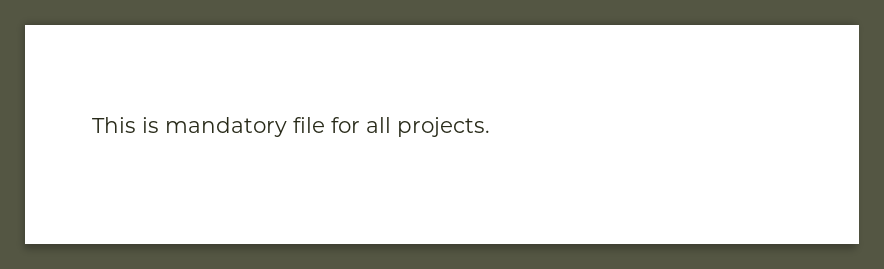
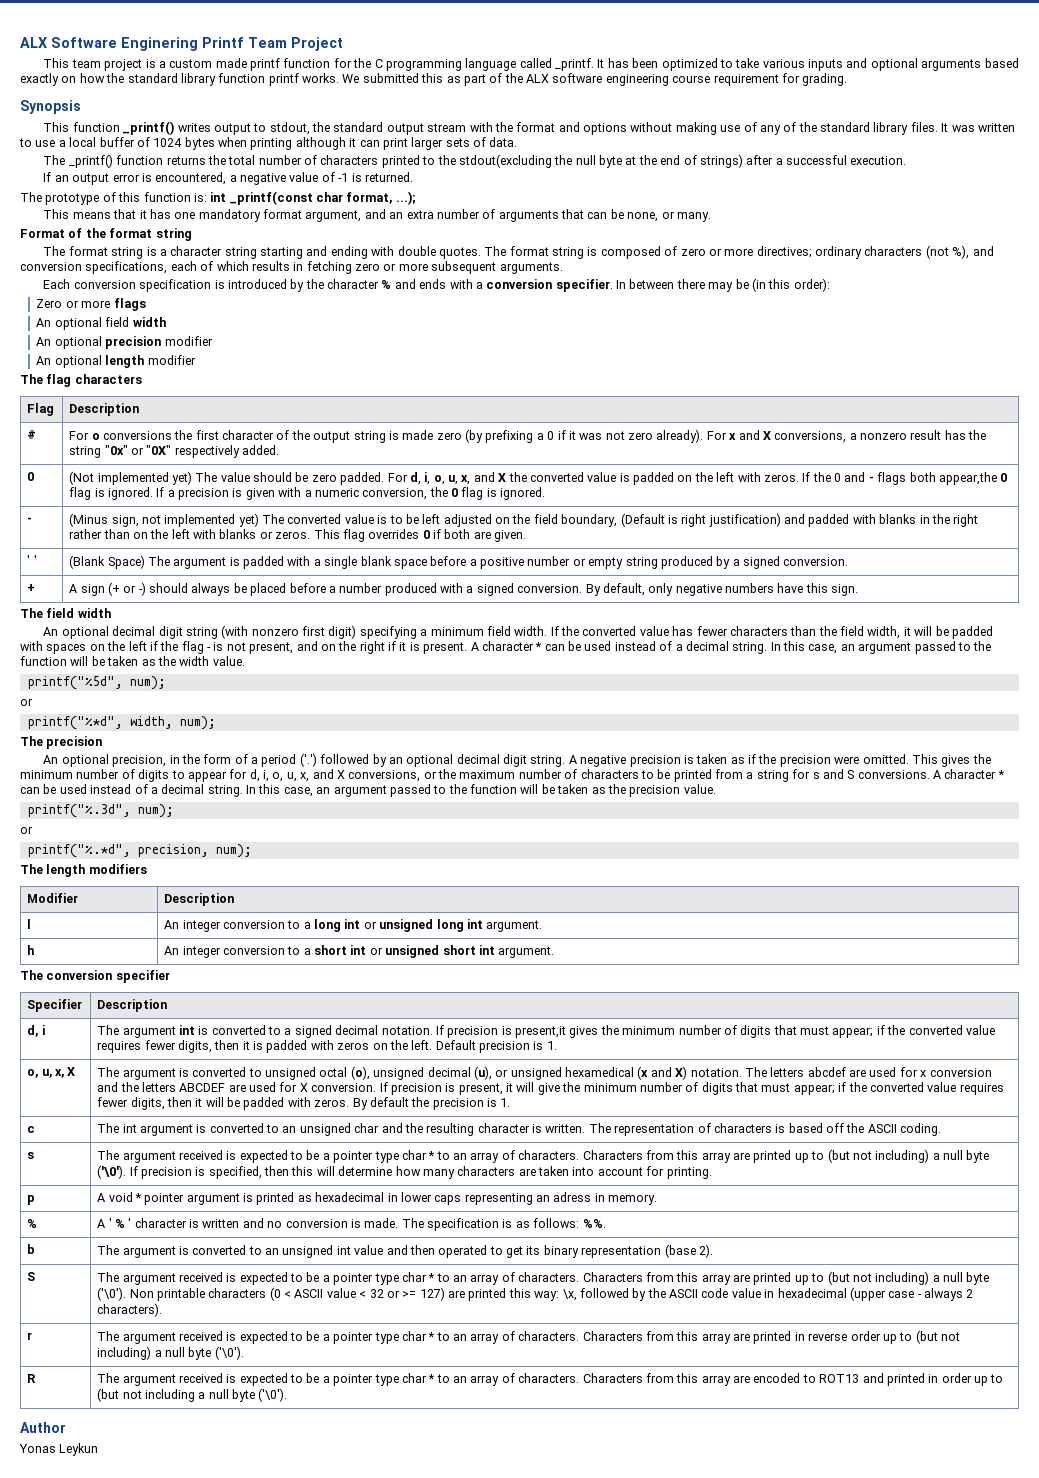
[92,117,490,137] This is mandatory file for all projects. -> [20,37,343,51] [43,58,1019,71] [20,73,848,86] [20,100,81,114] [43,121,1015,135] [19,137,518,150] [43,154,907,168] [43,172,413,185] [20,191,416,205] [43,209,711,222] [20,228,192,241] [43,245,994,259] [20,261,563,274] [43,278,830,292] [36,298,146,311] [36,317,166,330] [36,336,213,349] [36,355,196,368] [20,374,142,387] [27,403,55,416] [69,403,140,416] [27,430,37,439] [69,429,987,443] [69,445,280,458] [27,472,35,481] [69,471,1008,485] [69,487,546,500] [27,517,33,523] [69,513,979,527] [69,529,527,542] [27,555,37,565] [69,555,849,569] [27,584,36,592] [69,582,859,596] [20,608,111,618] [43,625,993,639] [20,641,992,654] [20,656,245,666] [27,676,166,690] [20,698,33,706] [27,716,216,730] [20,736,103,749] [43,753,991,767] [20,769,1005,782] [20,784,716,797] [27,804,174,818] [20,826,33,834] [27,844,252,858] [20,864,147,877] [27,893,79,903] [164,893,235,906] [27,919,32,929] [164,919,543,932] [27,945,35,955] [164,945,555,958] [20,970,170,983] [27,999,83,1012] [97,999,168,1012] [27,1025,45,1037] [97,1025,995,1038] [97,1040,557,1053] [27,1067,76,1078] [97,1066,992,1080] [97,1082,1004,1095] [97,1097,511,1110] [27,1126,36,1133] [97,1123,942,1136] [27,1152,35,1159] [97,1149,990,1163] [97,1165,712,1179] [27,1195,36,1205] [97,1192,658,1205] [27,1219,38,1228] [97,1218,606,1231] [27,1244,36,1254] [97,1244,713,1258] [27,1272,36,1281] [97,1271,990,1285] [97,1287,974,1301] [97,1303,163,1317] [27,1332,33,1340] [97,1330,961,1344] [97,1346,244,1360] [27,1374,37,1383] [97,1373,1004,1386] [97,1388,288,1402] [20,1422,66,1433] [19,1443,99,1456] ALX Software Enginering Printf Team Project // This team project is a custom made printf function for the C programming language called _printf. It has been optimized to take various inputs and optional arguments based exactly on how the standard library function printf works. We submitted this as part of the ALX software engineering course requirement for grading. // Synopsis // This function _printf() writes output to stdout, the standard output stream with the format and options without making use of any of the standard library files. It was written to use a local buffer of 1024 bytes when printing although it can print larger sets of data. // The _printf() function returns the total number of characters printed to the stdout(excluding the null byte at the end of strings) after a successful execution. // If an output error is encountered, a negative value of -1 is returned. // The prototype of this function is: int _printf(const char format, ...); // This means that it has one mandatory format argument, and an extra number of arguments that can be none, or many. // Format of the format string // The format string is a character string starting and ending with double quotes. The format string is composed of zero or more directives; ordinary characters (not %), and conversion specifications, each of which results in fetching zero or more subsequent arguments. // Each conversion specification is introduced by the character % and ends with a conversion specifier. In between there may be (in this order): // Zero or more flags // An optional field width // An optional precision modifier // An optional length modifier // The flag characters // Flag | Description // # | For o conversions the first character of the output string is made zero (by prefixing a 0 if it was not zero already). For x and X conversions, a nonzero result has the string "0x" or "0X" respectively added. // 0 | (Not implemented yet) The value should be zero padded. For d, i, o, u, x, and X the converted value is padded on the left with zeros. If the 0 and - flags both appear,the 0 flag is ignored. If a precision is given with a numeric conversion, the 0 flag is ignored. // - | (Minus sign, not implemented yet) The converted value is to be left adjusted on the field boundary, (Default is right justification) and padded with blanks in the right rather than on the left with blanks or zeros. This flag overrides 0 if both are given. // ' ' | (Blank Space) The argument is padded with a single blank space before a positive number or empty string produced by a signed conversion. // + | A sign (+ or -) should always be placed before a number produced with a signed conversion. By default, only negative numbers have this sign. // The field width // An optional decimal digit string (with nonzero first digit) specifying a minimum field width. If the converted value has fewer characters than the field width, it will be padded with spaces on the left if the flag - is not present, and on the right if it is present. A character * can be used instead of a decimal string. In this case, an argument passed to the function will be taken as the width value. // printf("%5d", num); // or // printf("%*d", width, num); // The precision // An optional precision, in the form of a period ('.') followed by an optional decimal digit string. A negative precision is taken as if the precision were omitted. This gives the minimum number of digits to appear for d, i, o, u, x, and X conversions, or the maximum number of characters to be printed from a string for s and S conversions. A character * can be used instead of a decimal string. In this case, an argument passed to the function will be taken as the precision value. // printf("%.3d", num); // or // printf("%.*d", precision, num); // The length modifiers // Modifier | Description // l | An integer conversion to a long int or unsigned long int argument. // h | An integer conversion to a short int or unsigned short int argument. // The conversion specifier // Specifier | Description // d, i | The argument int is converted to a signed decimal notation. If precision is present,it gives the minimum number of digits that must appear; if the converted value requires fewer digits, then it is padded with zeros on the left. Default precision is 1. // o, u, x, X | The argument is converted to unsigned octal (o), unsigned decimal (u), or unsigned hexamedical (x and X) notation. The letters abcdef are used for x conversion and the letters ABCDEF are used for X conversion. If precision is present, it will give the minimum number of digits that must appear; if the converted value requires fewer digits, then it will be padded with zeros. By default the precision is 1. // c | The int argument is converted to an unsigned char and the resulting character is written. The representation of characters is based off the ASCII coding. // s | The argument received is expected to be a pointer type char * to an array of characters. Characters from this array are printed up to (but not including) a null byte ('\0'). If precision is specified, then this will determine how many characters are taken into account for printing. // p | A void * pointer argument is printed as hexadecimal in lower caps representing an adress in memory. // % | A ' % ' character is written and no conversion is made. The specification is as follows: %%. // b | The argument is converted to an unsigned int value and then operated to get its binary representation (base 2). // S | The argument received is expected to be a pointer type char * to an array of characters. Characters from this array are printed up to (but not including) a null byte ('\0'). Non printable characters (0 < ASCII value < 32 or >= 127) are printed this way: \x, followed by the ASCII code value in hexadecimal (upper case - always 2 characters). // r | The argument received is expected to be a pointer type char * to an array of characters. Characters from this array are printed in reverse order up to (but not including) a null byte ('\0'). // R | The argument received is expected to be a pointer type char * to an array of characters. Characters from this array are encoded to ROT13 and printed in order up to (but not including a null byte ('\0'). // Author // Yonas Leykun

